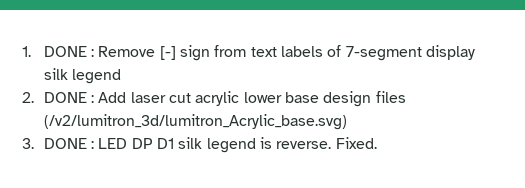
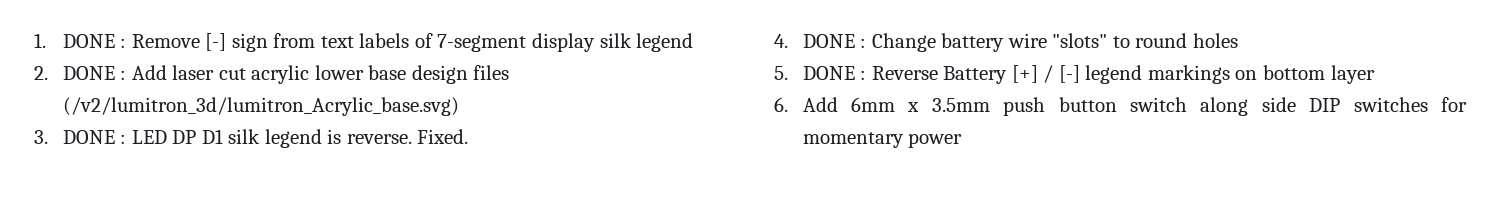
(377, 143) none -> [774,33,1238,52] [774,65,1375,84] [774,97,1467,116] [802,132,963,148] // 4. DONE : Change battery wire "slots" to round holes // 5. DONE : Reverse Battery [+] / [-] legend markings on bottom layer // 6. Add 6mm x 3.5mm push button switch along side DIP switches for momentary power

